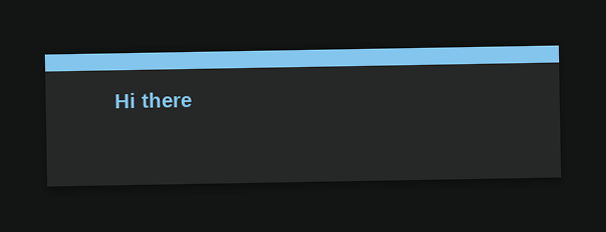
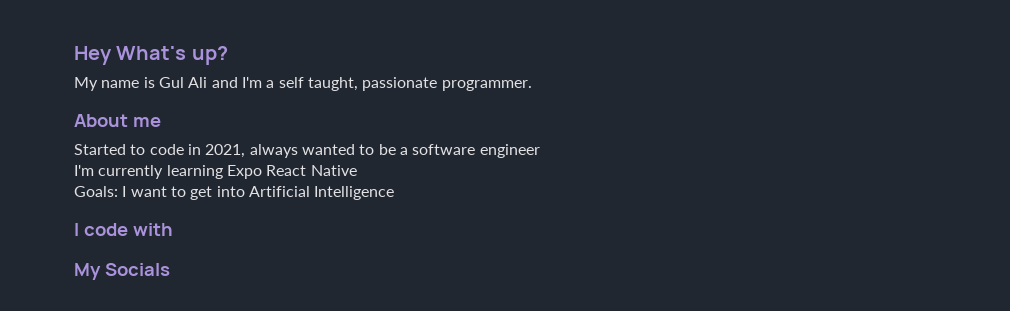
[114,91,192,109] Hi there -> [74,46,228,65] [74,77,532,91] [74,114,161,127] [74,144,540,158] [74,165,357,179] [74,186,395,200] [74,223,173,236] [74,263,170,280] Hey What's up? // My name is Gul Ali and I'm a self taught, passionate programmer. // About me // Started to code in 2021, always wanted to be a software engineer // I'm currently learning Expo React Native // Goals: I want to get into Artificial Intelligence // I code with // My Socials

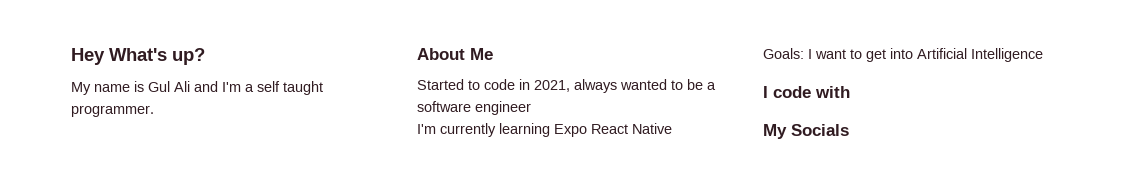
[307,77,438,91] taught, passionate -> [283,81,323,95] taught
[132,117,161,127] me -> [470,48,493,60] Me

